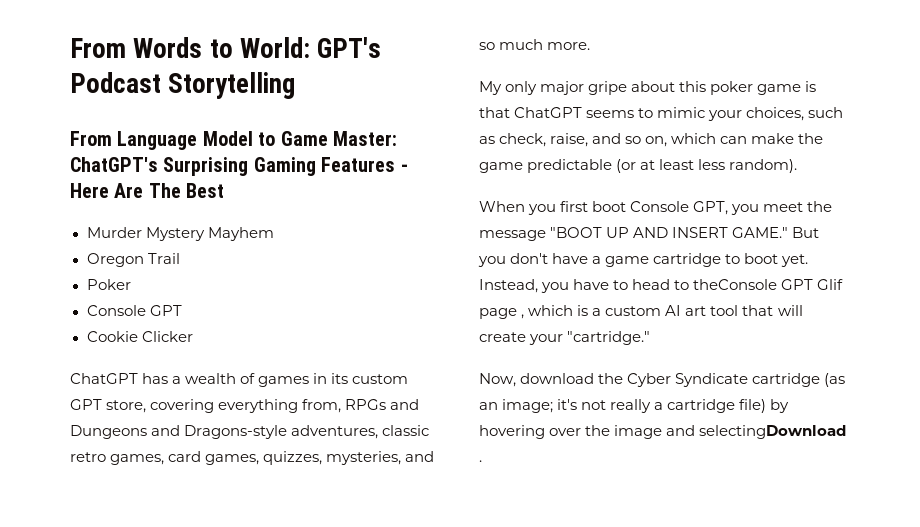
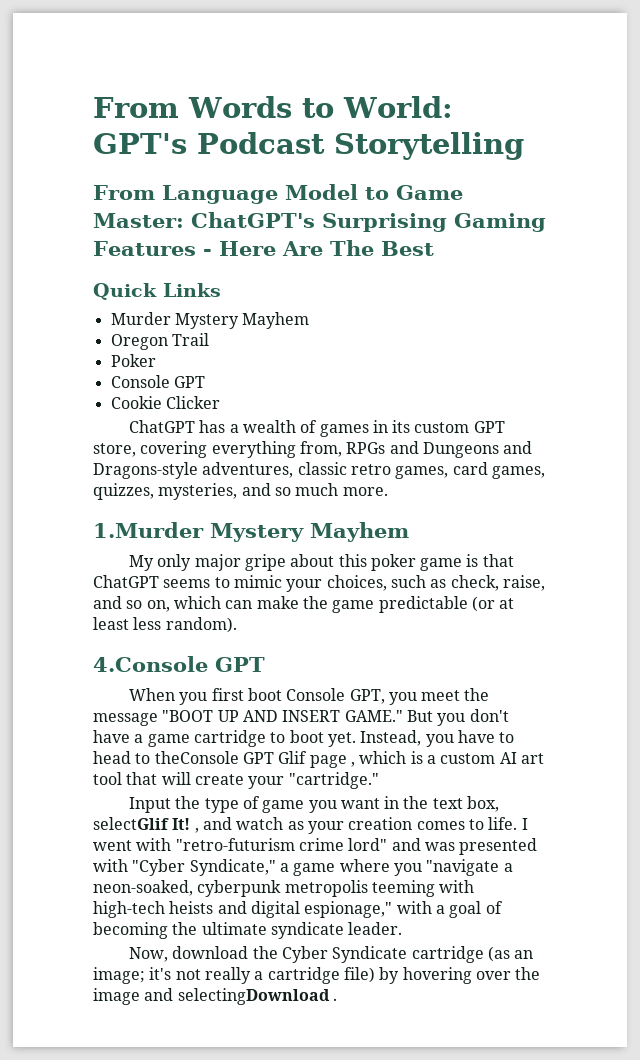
(225, 190) none -> [93,283,221,300] // Quick Links
(591, 46) none -> [93,522,409,542] // 1.Murder Mystery Mayhem
(798, 166) none -> [93,656,265,672] // 4.Console GPT
(651, 338) none -> [128,796,500,813] [93,817,528,834] [93,838,538,855] [93,859,513,876] [93,880,475,897] [93,901,503,918] [93,922,403,939] // Input the type of game you want in the text box, selectGlif It! , and watch as your creation comes to life. I went with "retro-futurism crime lord" and was presented with "Cyber Syndicate," a game where you "navigate a neon-soaked, cyberpunk metropolis teeming with high-tech heists and digital espionage," with a goal of becoming the ultimate syndicate leader.

